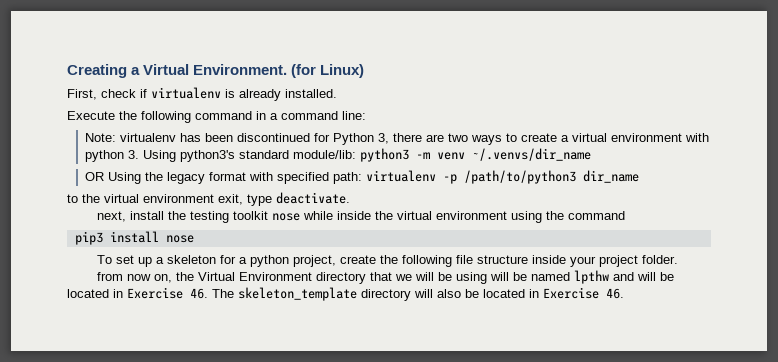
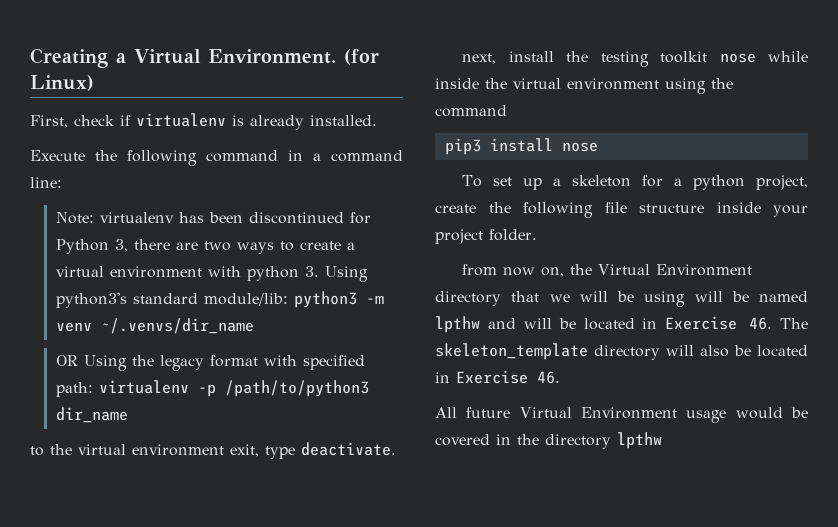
(624, 293) none -> [435,407,808,423] [435,432,662,449] // All future Virtual Environment usage would be covered in the directory lpthw

